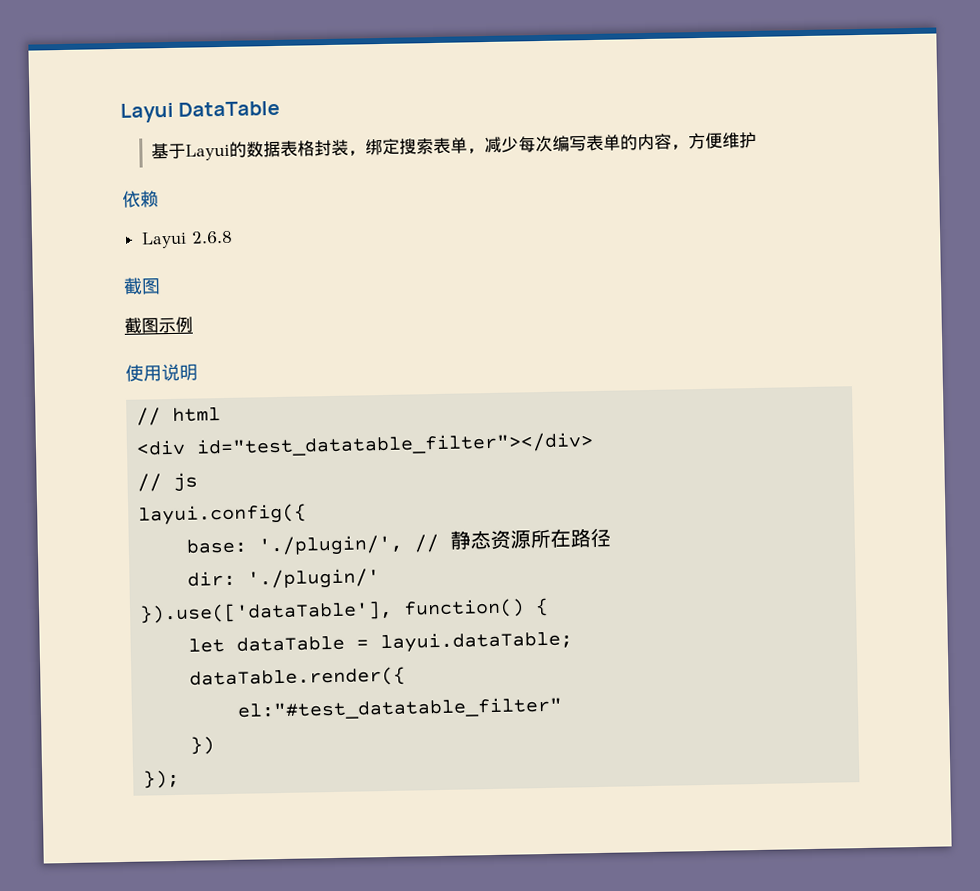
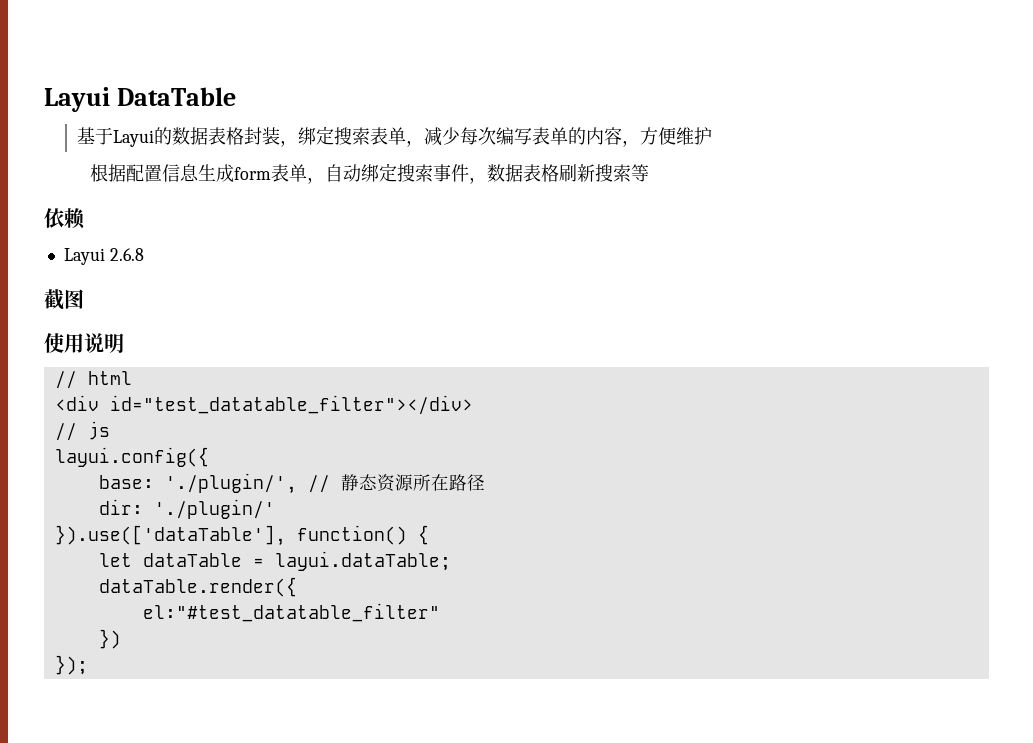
(758, 140) none -> [89,163,649,184] // 根据配置信息生成form表单，自动绑定搜索事件，数据表格刷新搜索等
[124,316,193,334] // 截图示例 -> (84, 299) none

